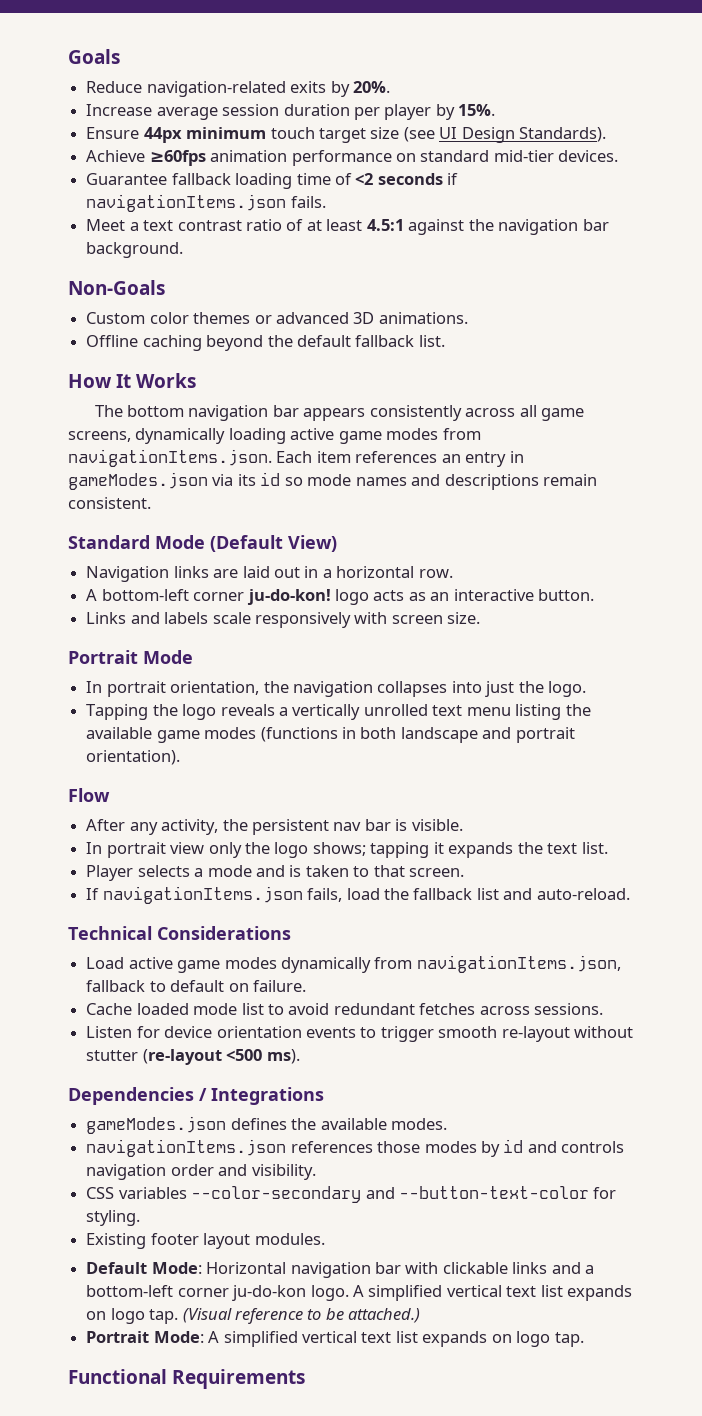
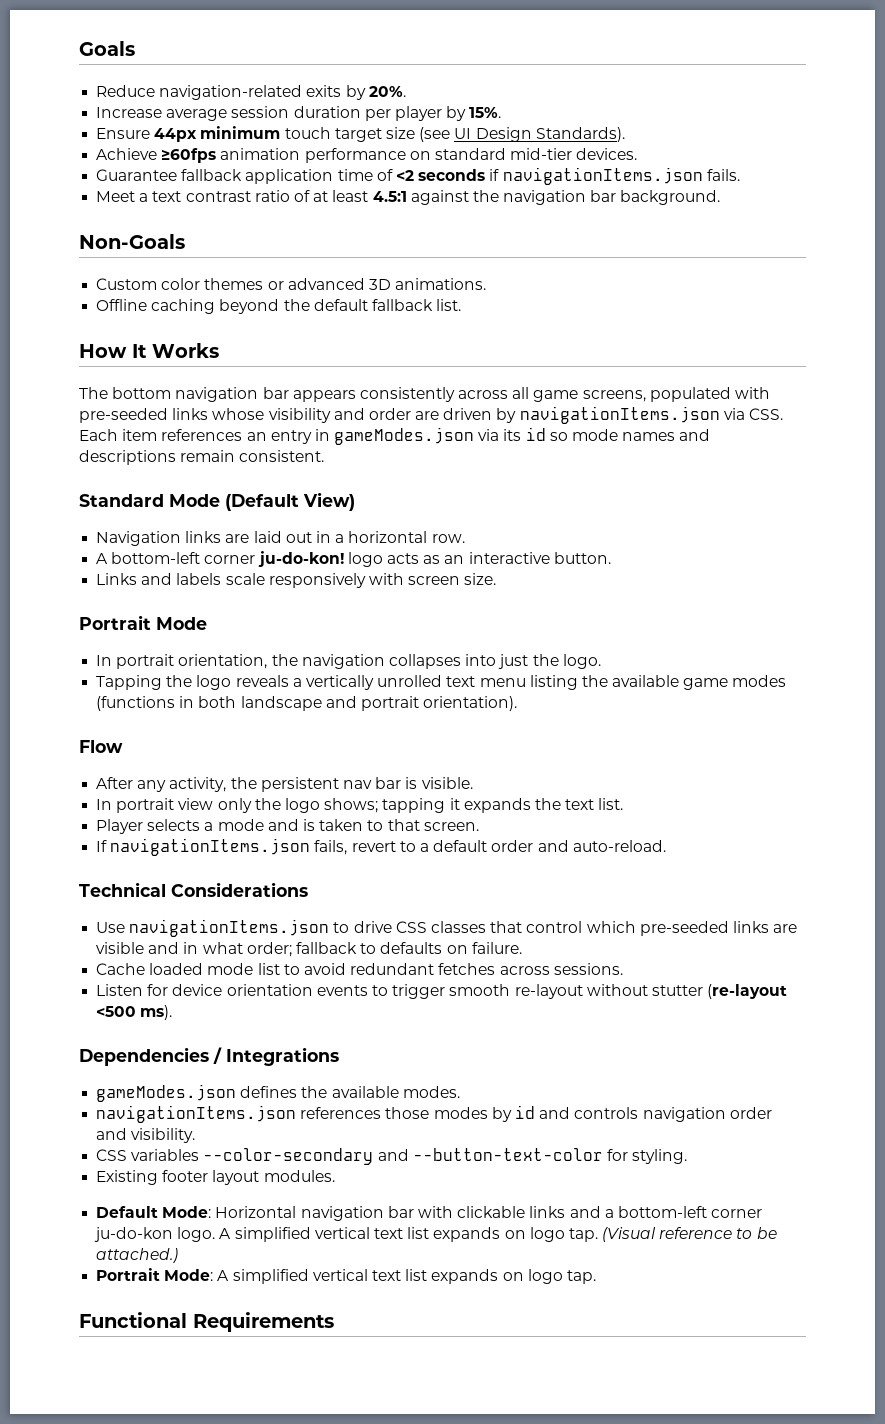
[235,173,293,189] loading -> [245,169,334,184] application
[135,428,481,444] [68,449,272,467] dynamically loading active game modes from navigationItems.json. -> [649,387,771,402] [79,406,784,424] populated with pre-seeded links whose visibility and order are driven by navigationItems.json via CSS.
[346,888,499,900] load the fallback list -> [351,840,534,852] revert to a default order
[86,955,621,973] Load active game modes dynamically from navigationItems.json, -> [96,919,798,937] [96,942,292,957] Use navigationItems.json to drive CSS classes that control which pre-seeded links are visible and in what order;
[170,980,225,992] default -> [380,942,443,954] defaults

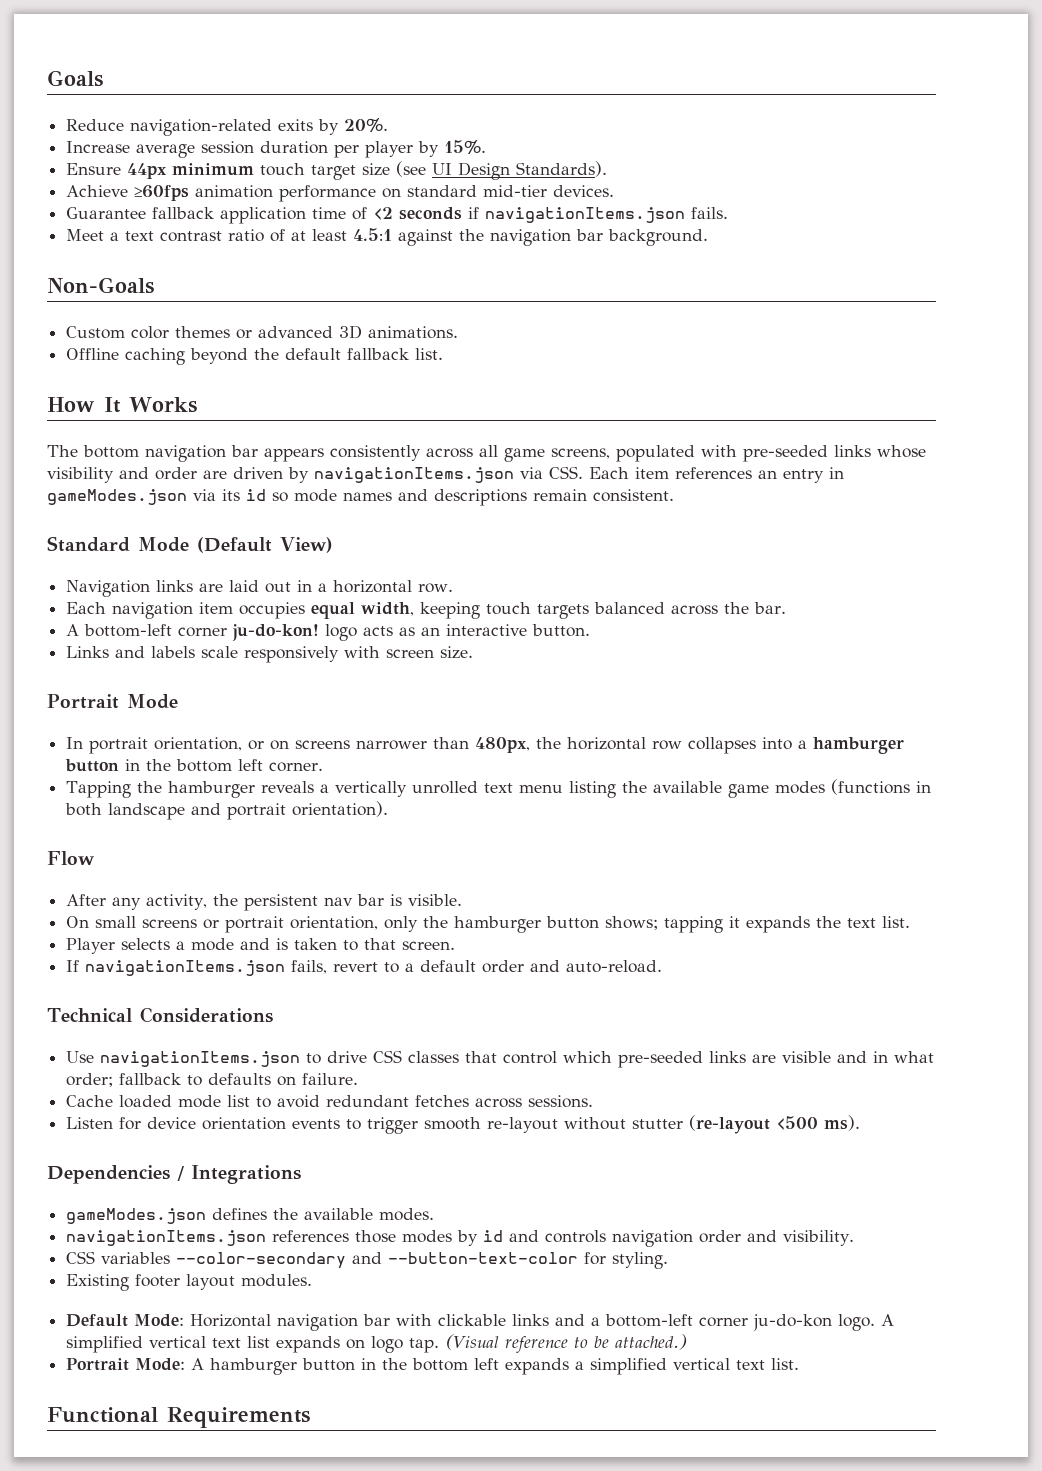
(465, 538) none -> [66,602,787,619] // Each navigation item occupies equal width, keeping touch targets balanced across the bar.
[271,654,601,669] the navigation collapses into just the logo. -> [248,737,905,754] [65,759,324,772] or on screens narrower than 480px, the horizontal row collapses into a hamburger button in the bottom left corner.
[196,675,232,690] logo -> [168,781,256,798] hamburger
[96,798,320,813] In portrait view only the logo -> [66,916,600,933] On small screens or portrait orientation, only the hamburger button
[232,1269,596,1284] simplified vertical text list expands on logo tap. -> [210,1358,800,1375] hamburger button in the bottom left expands a simplified vertical text list.

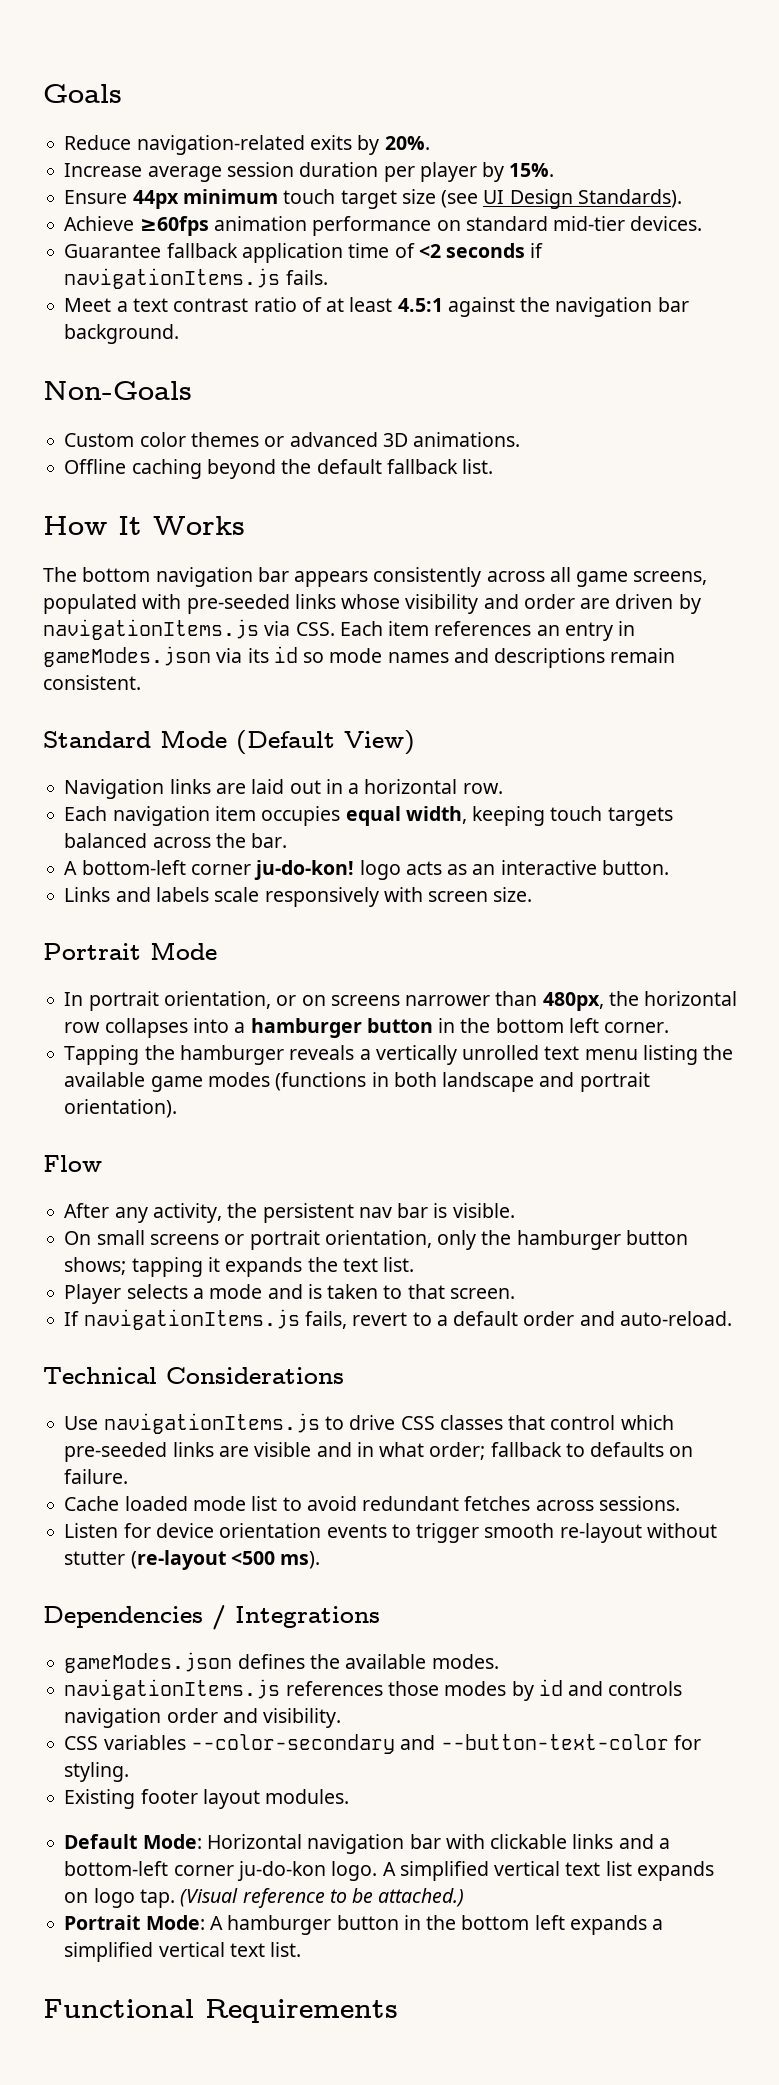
[485,207,686,223] navigationItems.json -> [64,268,281,289] navigationItems.js
[314,467,514,483] navigationItems.json -> [43,619,259,640] navigationItems.js
[85,960,286,976] navigationItems.json -> [83,1309,300,1330] navigationItems.js
[100,1051,301,1067] navigationItems.json -> [103,1413,320,1434] navigationItems.js
[66,1230,267,1246] navigationItems.json -> [64,1679,281,1700] navigationItems.js

